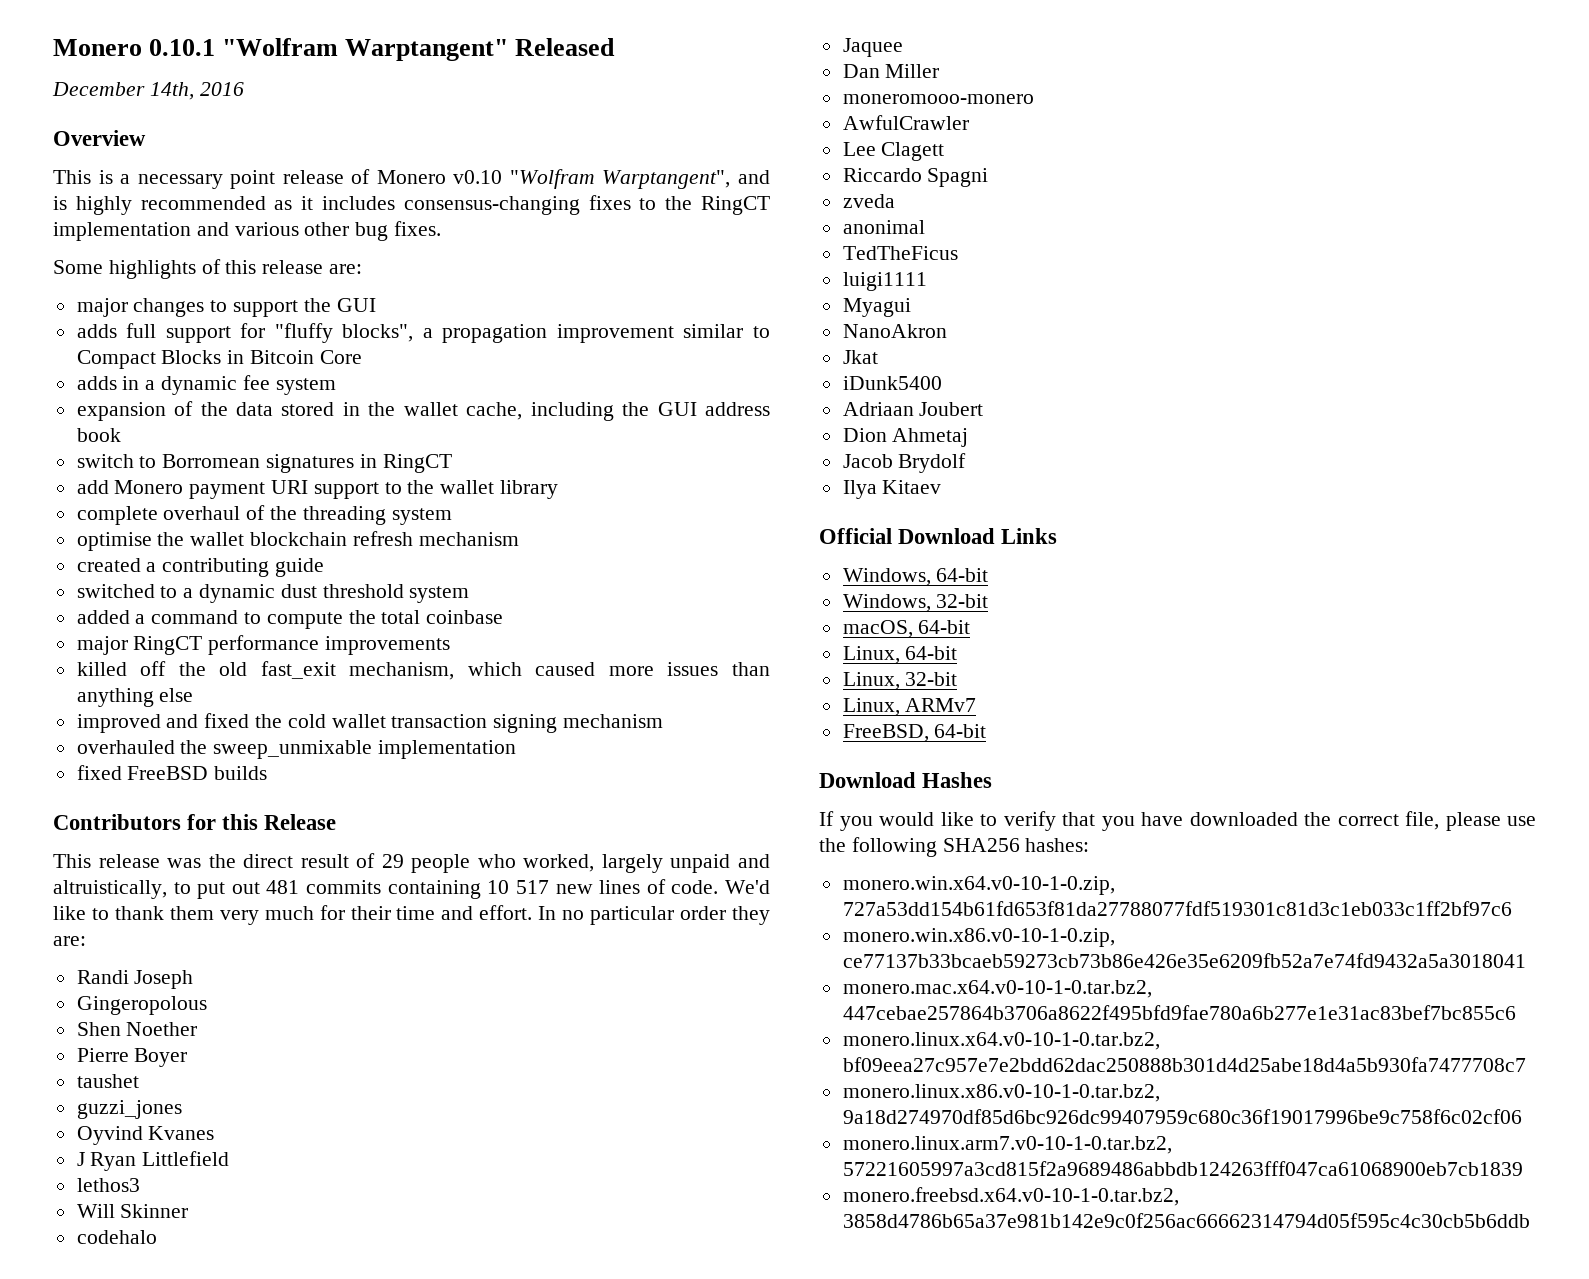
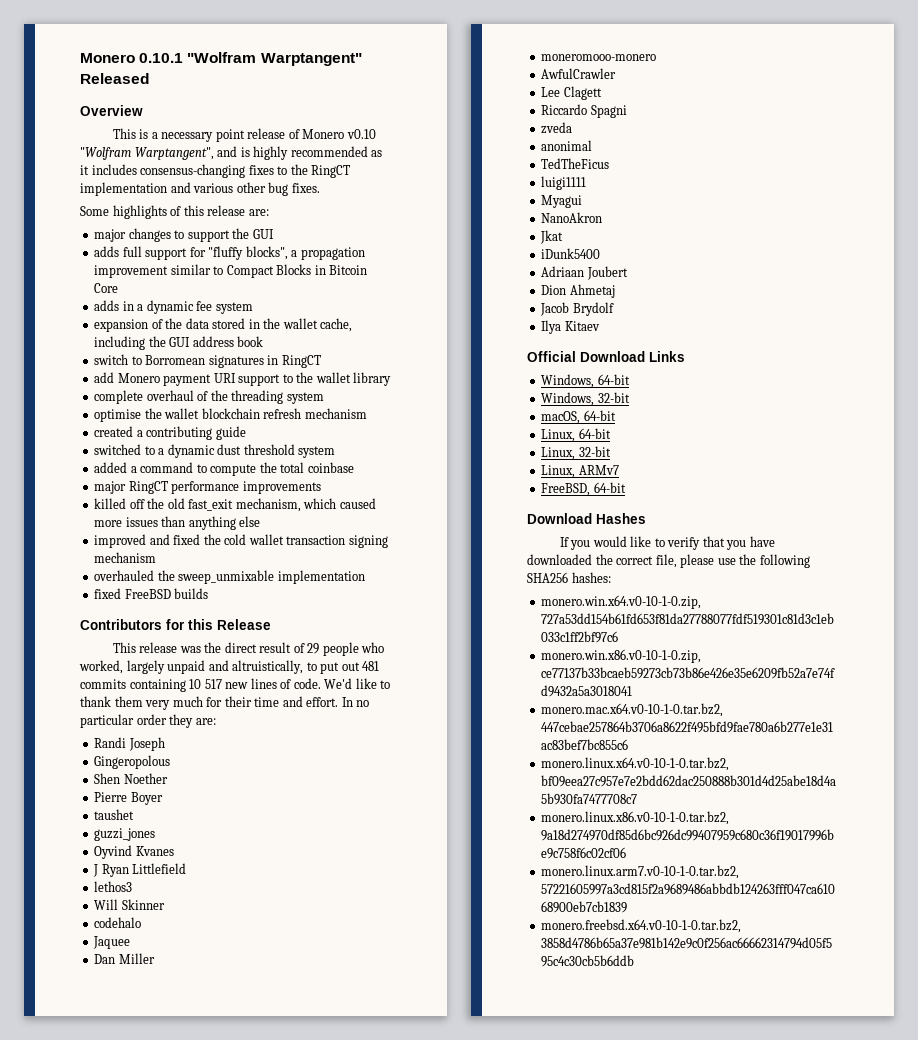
[52,82,244,100] // December 14th, 2016 -> (149, 78) none

